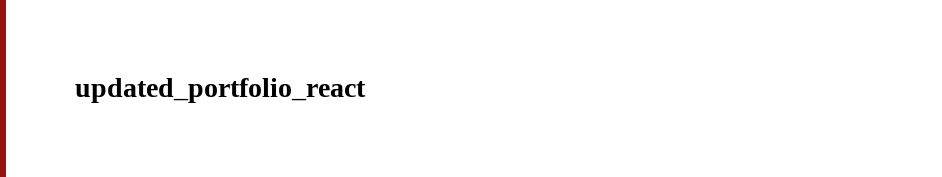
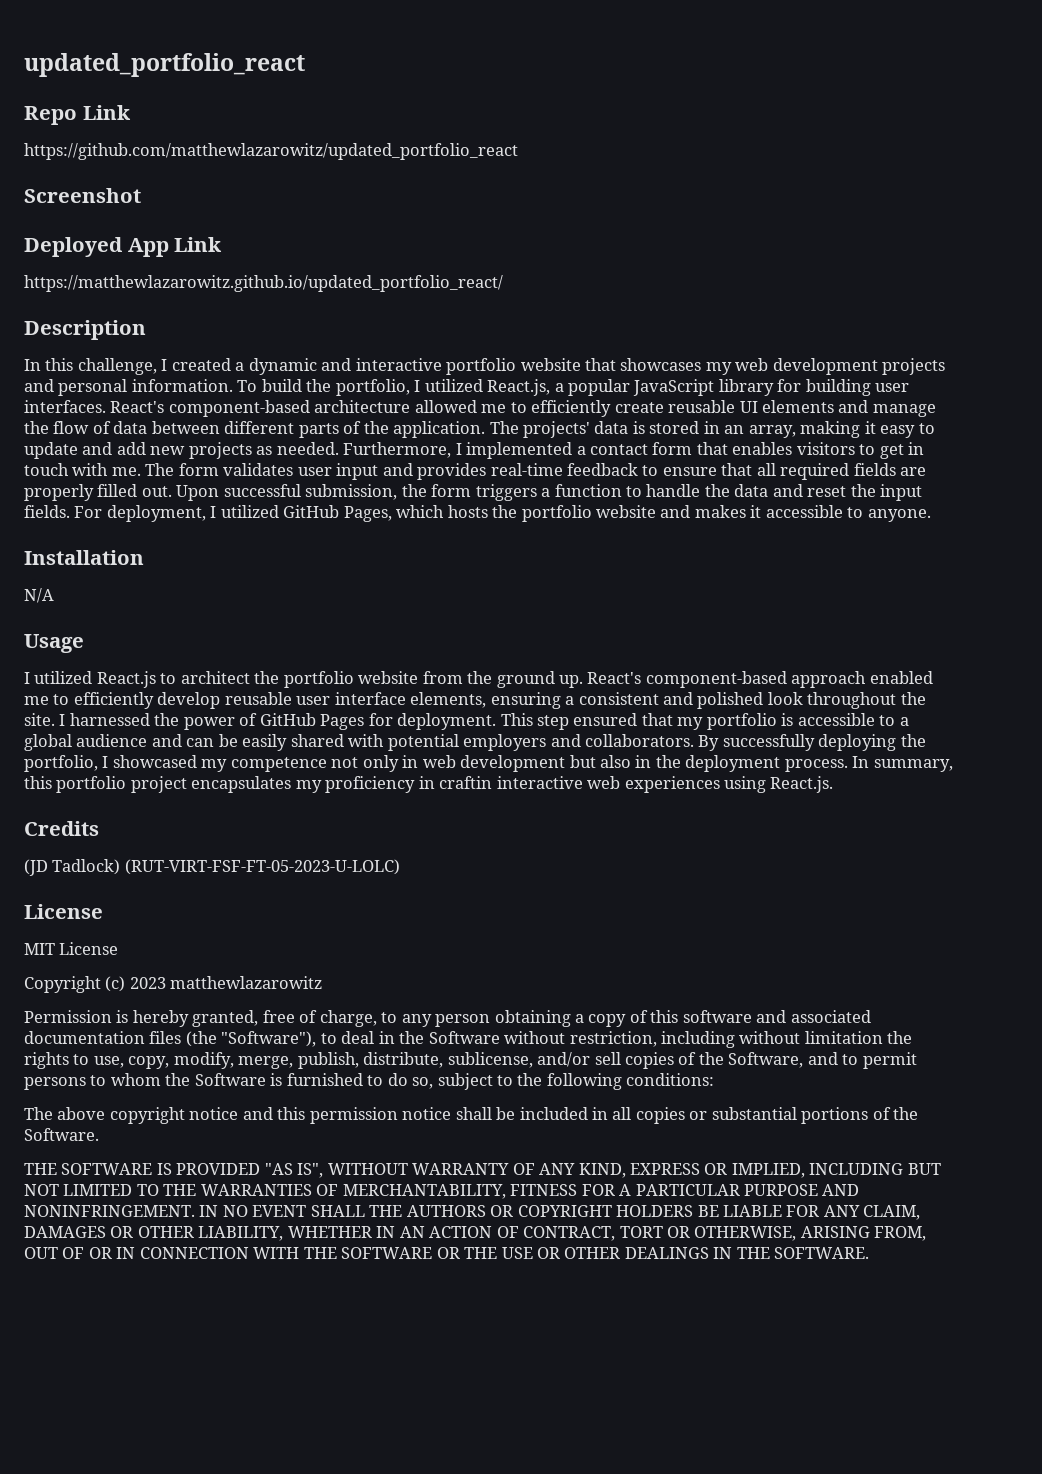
(366, 90) none -> [24,105,131,125] [24,143,518,160] [24,188,141,203] [24,237,223,257] [24,275,503,292] [24,320,146,340] [24,358,946,375] [24,379,910,396] [24,400,936,417] [24,421,935,438] [24,442,925,459] [24,463,927,480] [24,484,923,501] [24,505,931,522] [24,550,144,565] [24,588,54,603] [24,634,84,653] [24,671,933,688] [24,692,926,709] [24,713,909,730] [24,734,926,751] [24,755,953,772] [24,776,834,793] [24,821,99,836] [24,859,400,876] [24,904,103,919] [24,942,119,955] [24,976,323,993] [24,1010,871,1027] [24,1031,913,1048] [24,1052,917,1069] [24,1073,715,1090] [24,1107,919,1124] [24,1128,99,1141] [24,1163,941,1178] [24,1184,860,1199] [24,1205,921,1220] [24,1226,927,1241] [24,1247,870,1259] // Repo Link // https://github.com/matthewlazarowitz/updated_portfolio_react // Screenshot // Deployed App Link // https://matthewlazarowitz.github.io/updated_portfolio_react/ // Description // In this challenge, I created a dynamic and interactive portfolio website that showcases my web development projects and personal information. To build the portfolio, I utilized React.js, a popular JavaScript library for building user interfaces. React's component-based architecture allowed me to efficiently create reusable UI elements and manage the flow of data between different parts of the application. The projects' data is stored in an array, making it easy to update and add new projects as needed. Furthermore, I implemented a contact form that enables visitors to get in touch with me. The form validates user input and provides real-time feedback to ensure that all required fields are properly filled out. Upon successful submission, the form triggers a function to handle the data and reset the input fields. For deployment, I utilized GitHub Pages, which hosts the portfolio website and makes it accessible to anyone. // Installation // N/A // Usage // I utilized React.js to architect the portfolio website from the ground up. React's component-based approach enabled me to efficiently develop reusable user interface elements, ensuring a consistent and polished look throughout the site. I harnessed the power of GitHub Pages for deployment. This step ensured that my portfolio is accessible to a global audience and can be easily shared with potential employers and collaborators. By successfully deploying the portfolio, I showcased my competence not only in web development but also in the deployment process. In summary, this portfolio project encapsulates my proficiency in craftin interactive web experiences using React.js. // Credits // (JD Tadlock) (RUT-VIRT-FSF-FT-05-2023-U-LOLC) // License // MIT License // Copyright (c) 2023 matthewlazarowitz // Permission is hereby granted, free of charge, to any person obtaining a copy of this software and associated documentation files (the "Software"), to deal in the Software without restriction, including without limitation the rights to use, copy, modify, merge, publish, distribute, sublicense, and/or sell copies of the Software, and to permit persons to whom the Software is furnished to do so, subject to the following conditions: // The above copyright notice and this permission notice shall be included in all copies or substantial portions of the Software. // THE SOFTWARE IS PROVIDED "AS IS", WITHOUT WARRANTY OF ANY KIND, EXPRESS OR IMPLIED, INCLUDING BUT NOT LIMITED TO THE WARRANTIES OF MERCHANTABILITY, FITNESS FOR A PARTICULAR PURPOSE AND NONINFRINGEMENT. IN NO EVENT SHALL THE AUTHORS OR COPYRIGHT HOLDERS BE LIABLE FOR ANY CLAIM, DAMAGES OR OTHER LIABILITY, WHETHER IN AN ACTION OF CONTRACT, TORT OR OTHERWISE, ARISING FROM, OUT OF OR IN CONNECTION WITH THE SOFTWARE OR THE USE OR OTHER DEALINGS IN THE SOFTWARE.

